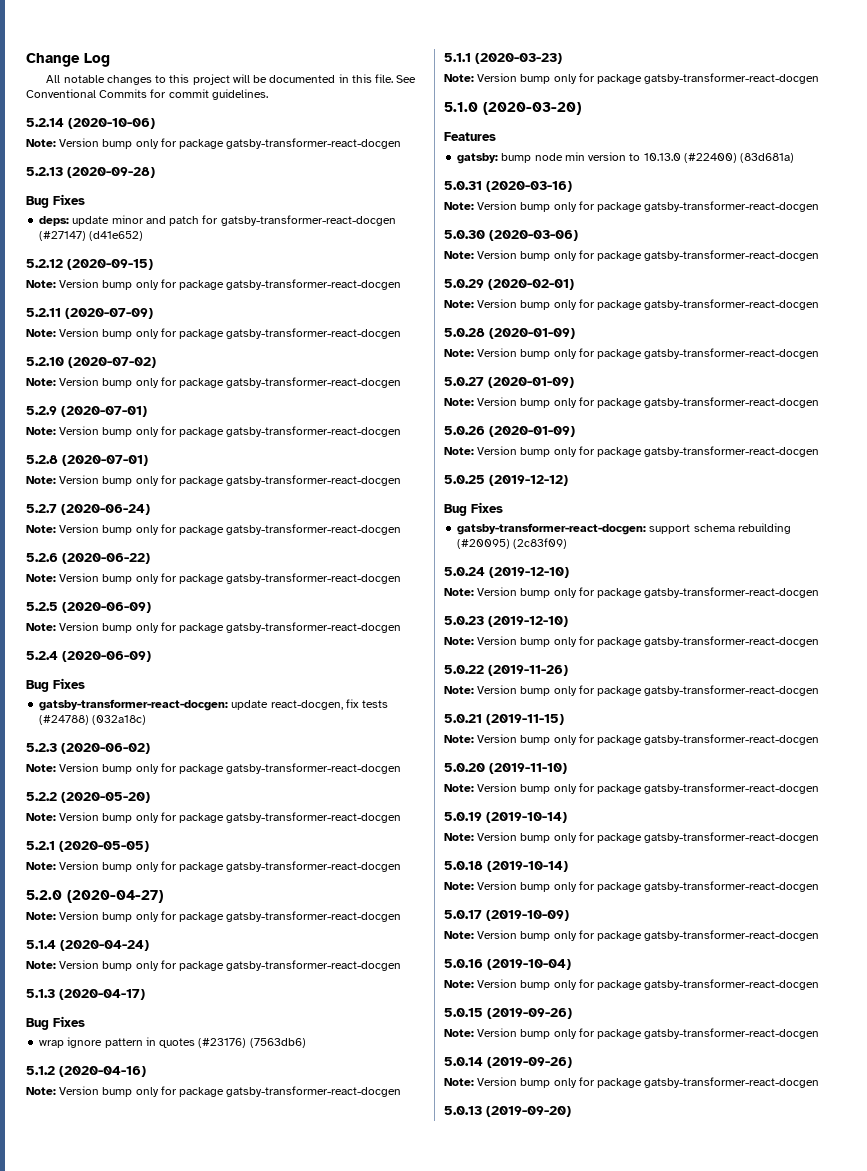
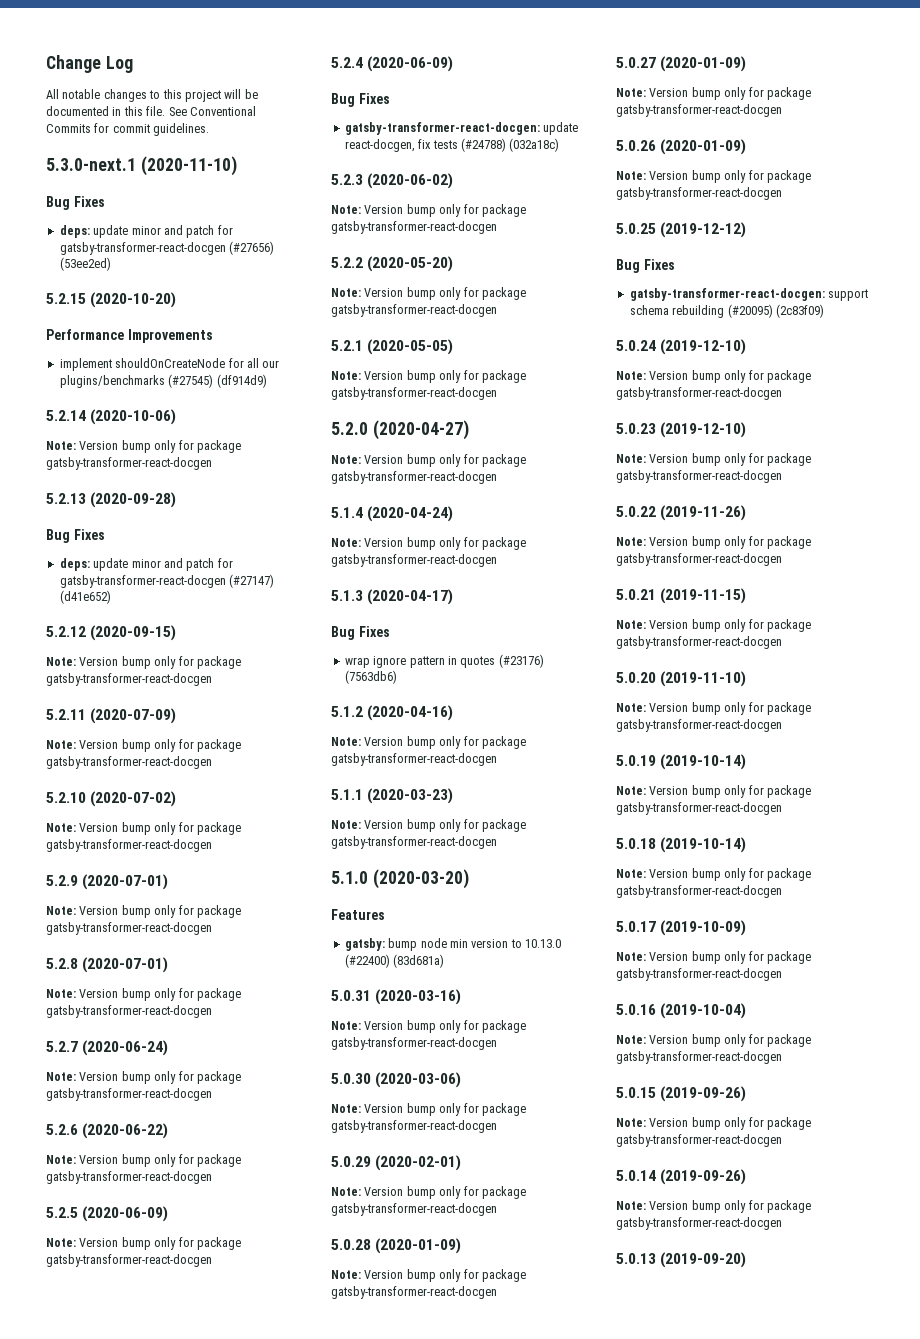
(268, 94) none -> [46,156,237,176] [46,196,105,210] [59,225,233,238] [59,241,275,255] [59,257,111,271] [46,292,177,308] [46,329,213,343] [59,358,280,371] [59,374,267,388] // 5.3.0-next.1 (2020-11-10) // Bug Fixes // deps: update minor and patch for gatsby-transformer-react-docgen (#27656) (53ee2ed) // 5.2.15 (2020-10-20) // Performance Improvements // implement shouldOnCreateNode for all our plugins/benchmarks (#27545) (df914d9)

